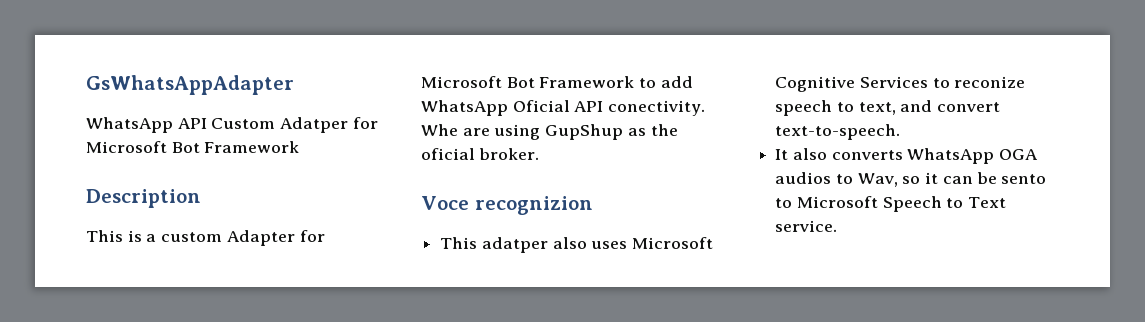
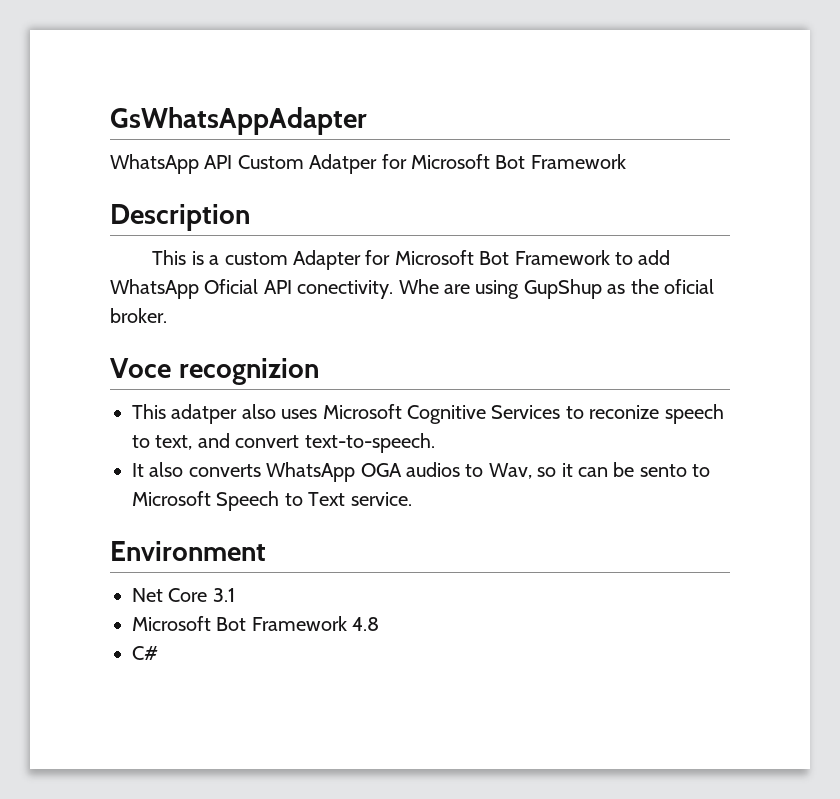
(838, 226) none -> [110,541,266,561] [132,588,235,602] [132,616,380,631] [132,646,158,660] // Environment // Net Core 3.1 // Microsoft Bot Framework 4.8 // C#

